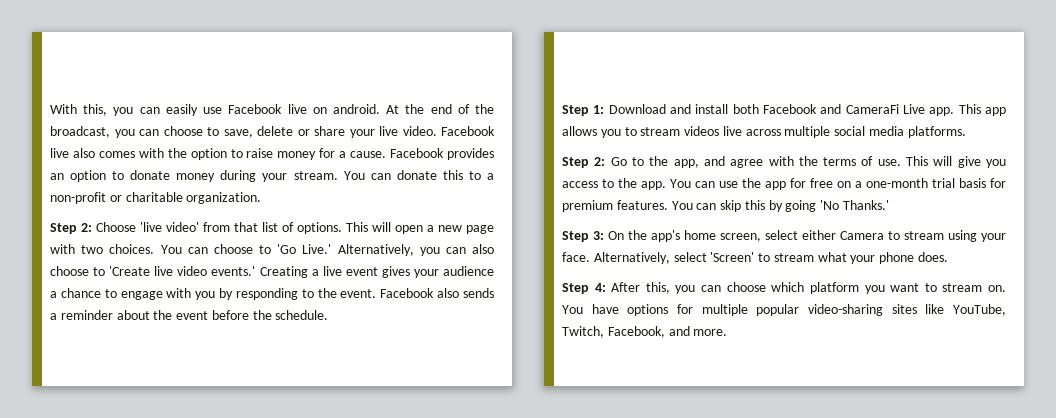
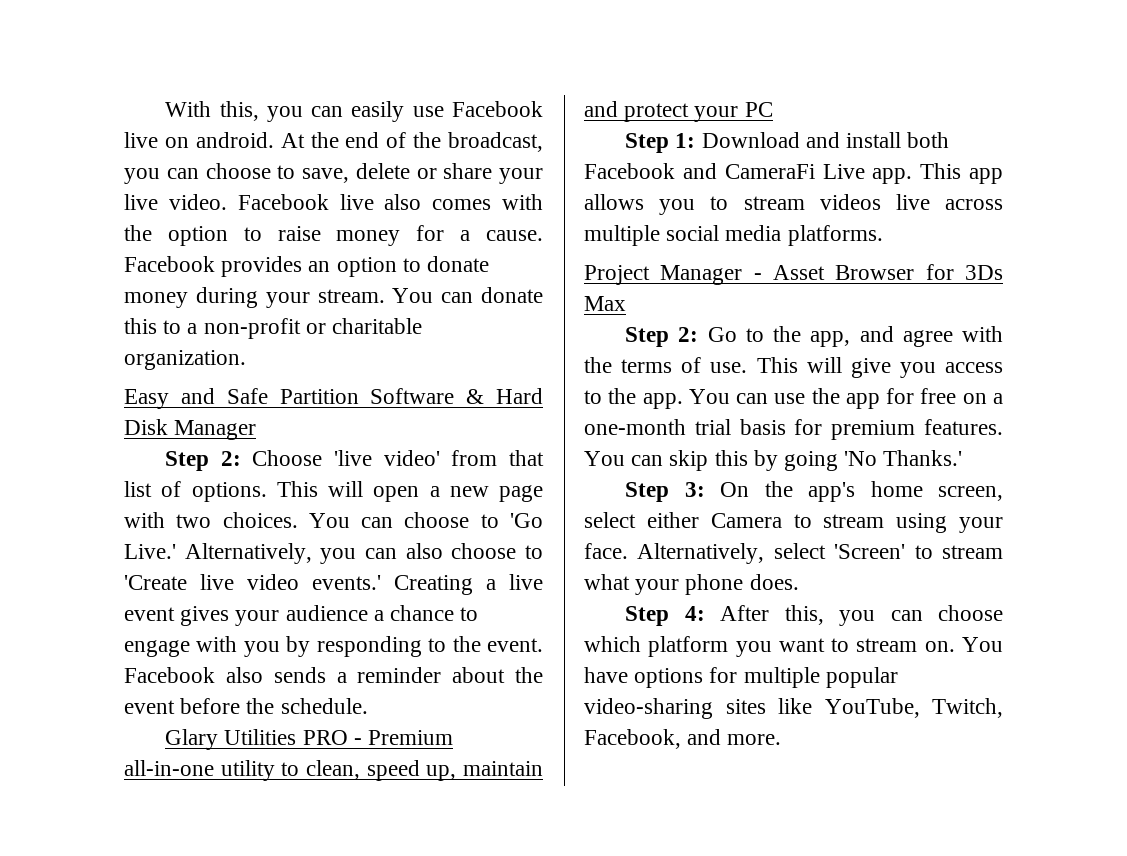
(262, 198) none -> [124,388,543,409] [124,419,257,440] // Easy and Safe Partition Software & Hard Disk Manager
(329, 315) none -> [165,729,454,750] [124,760,543,781] [584,101,773,122] // Glary Utilities PRO - Premium all-in-one utility to clean, speed up, maintain and protect your PC
(966, 132) none -> [584,264,1003,285] [584,296,626,311] // Project Manager - Asset Browser for 3Ds Max

